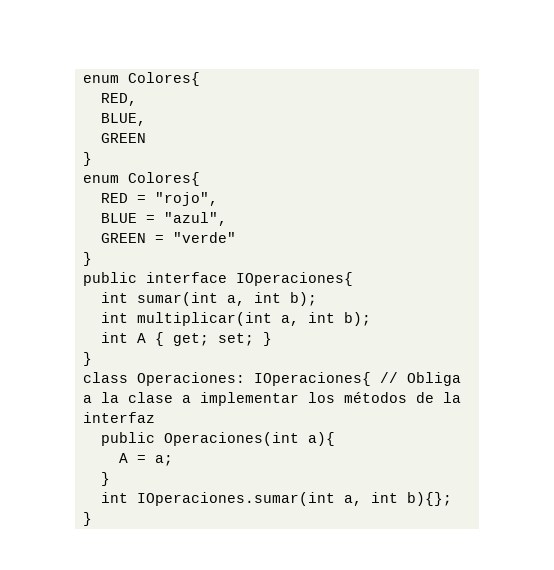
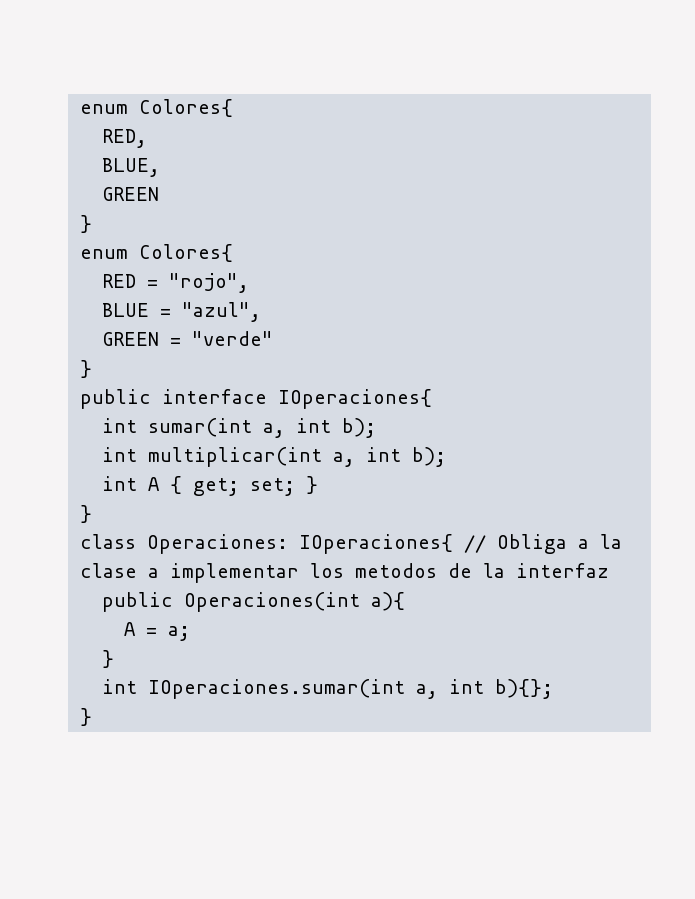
[344,392,408,403] métodos -> [355,563,438,578] metodos

